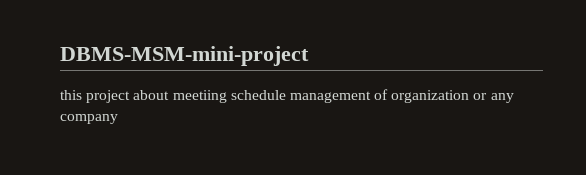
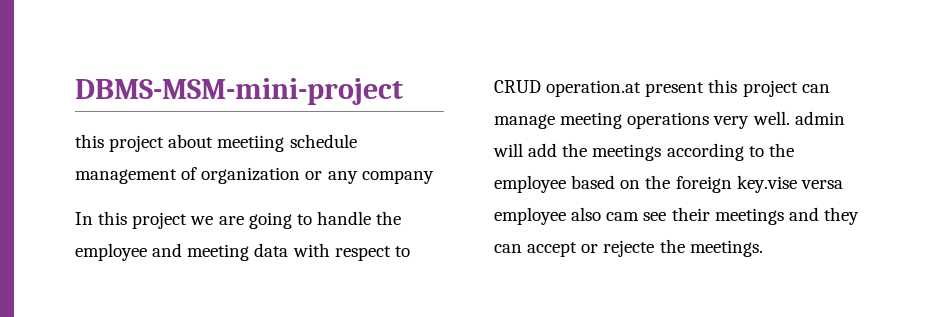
(118, 119) none -> [75,211,402,229] [75,243,410,261] [494,79,830,97] [494,111,845,129] [493,143,794,161] [494,175,843,193] [494,207,859,225] [494,239,763,257] // In this project we are going to handle the employee and meeting data with respect to CRUD operation.at present this project can manage meeting operations very well. admin will add the meetings according to the employee based on the foreign key.vise versa employee also cam see their meetings and they can accept or rejecte the meetings.

